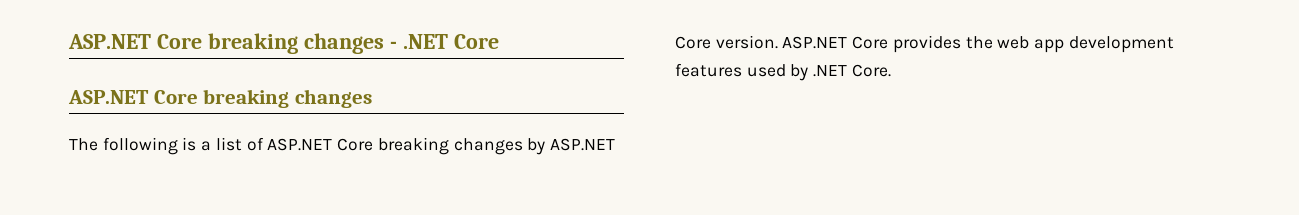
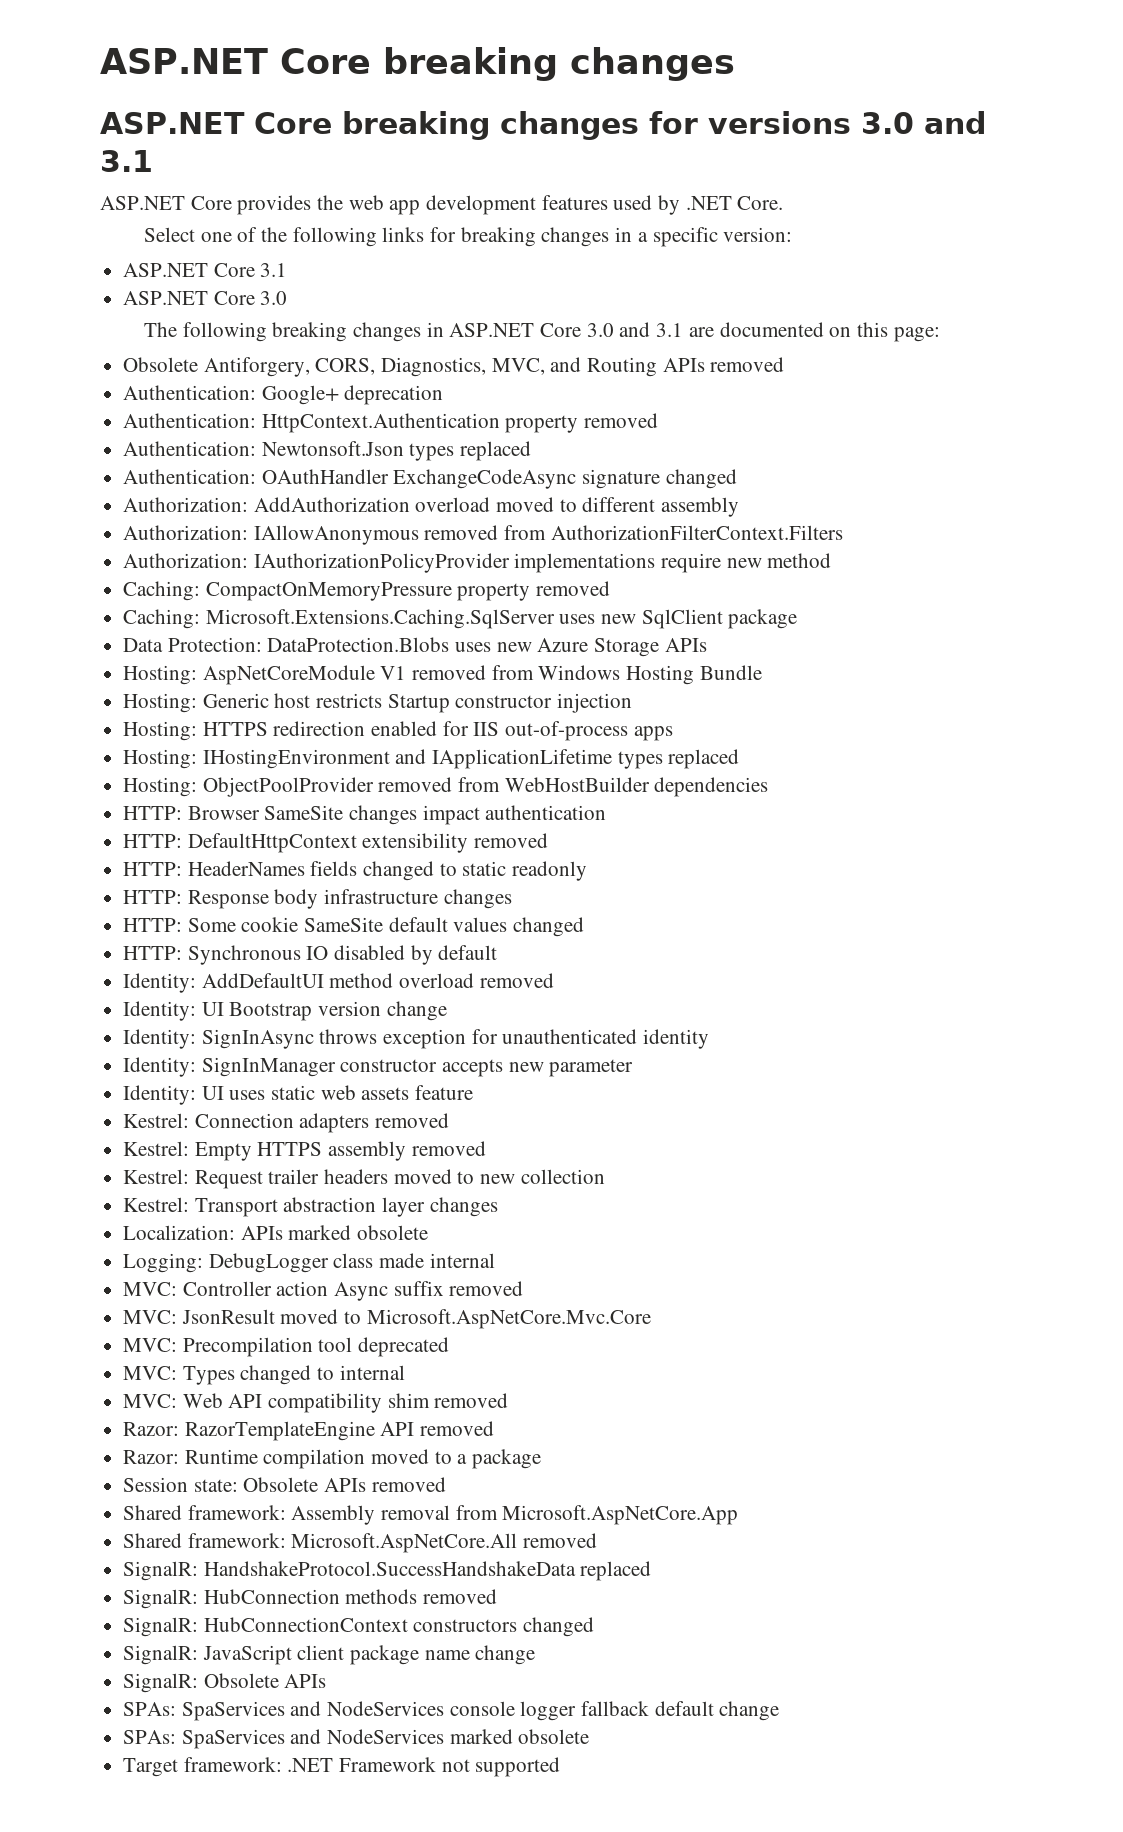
[68,33,499,54] [68,89,372,108] [69,137,615,155] [675,35,778,49] ASP.NET Core breaking changes - .NET Core // ASP.NET Core breaking changes // The following is a list of ASP.NET Core breaking changes by ASP.NET Core version. -> [100,47,735,81] [100,111,986,140] [100,150,153,172] ASP.NET Core breaking changes // ASP.NET Core breaking changes for versions 3.0 and 3.1 //
(891, 70) none -> [144,227,793,247] [123,263,288,277] [123,291,288,305] [144,322,940,342] [123,357,785,377] [123,385,444,405] [123,413,659,433] [123,441,532,461] [123,469,737,489] [123,497,740,517] [123,525,843,545] [123,553,832,573] [123,581,611,601] [123,609,798,629] [123,637,707,657] [123,665,762,685] [123,693,633,713] [123,721,673,741] [123,749,740,769] [123,777,769,797] [123,805,607,825] [123,833,549,853] [123,861,588,881] [123,889,512,909] [123,917,585,937] [123,945,498,965] [123,973,554,993] [123,1001,447,1021] [123,1029,710,1049] [123,1057,634,1077] [123,1085,474,1105] [123,1113,450,1133] [123,1141,486,1161] [123,1169,605,1189] [123,1197,498,1217] [123,1225,429,1240] [123,1253,495,1273] [123,1281,524,1301] [123,1309,651,1329] [123,1337,450,1357] [123,1365,405,1385] [123,1393,509,1413] [123,1421,495,1441] [123,1449,542,1469] [123,1477,446,1492] [123,1505,739,1525] [123,1533,598,1553] [123,1561,652,1581] [123,1589,498,1609] [123,1617,595,1637] [123,1645,536,1665] [123,1673,327,1693] [123,1701,780,1721] [123,1729,590,1749] [123,1757,561,1777] // Select one of the following links for breaking changes in a specific version: // ASP.NET Core 3.1 // ASP.NET Core 3.0 // The following breaking changes in ASP.NET Core 3.0 and 3.1 are documented on this page: // Obsolete Antiforgery, CORS, Diagnostics, MVC, and Routing APIs removed // Authentication: Google+ deprecation // Authentication: HttpContext.Authentication property removed // Authentication: Newtonsoft.Json types replaced // Authentication: OAuthHandler ExchangeCodeAsync signature changed // Authorization: AddAuthorization overload moved to different assembly // Authorization: IAllowAnonymous removed from AuthorizationFilterContext.Filters // Authorization: IAuthorizationPolicyProvider implementations require new method // Caching: CompactOnMemoryPressure property removed // Caching: Microsoft.Extensions.Caching.SqlServer uses new SqlClient package // Data Protection: DataProtection.Blobs uses new Azure Storage APIs // Hosting: AspNetCoreModule V1 removed from Windows Hosting Bundle // Hosting: Generic host restricts Startup constructor injection // Hosting: HTTPS redirection enabled for IIS out-of-process apps // Hosting: IHostingEnvironment and IApplicationLifetime types replaced // Hosting: ObjectPoolProvider removed from WebHostBuilder dependencies // HTTP: Browser SameSite changes impact authentication // HTTP: DefaultHttpContext extensibility removed // HTTP: HeaderNames fields changed to static readonly // HTTP: Response body infrastructure changes // HTTP: Some cookie SameSite default values changed // HTTP: Synchronous IO disabled by default // Identity: AddDefaultUI method overload removed // Identity: UI Bootstrap version change // Identity: SignInAsync throws exception for unauthenticated identity // Identity: SignInManager constructor accepts new parameter // Identity: UI uses static web assets feature // Kestrel: Connection adapters removed // Kestrel: Empty HTTPS assembly removed // Kestrel: Request trailer headers moved to new collection // Kestrel: Transport abstraction layer changes // Localization: APIs marked obsolete // Logging: DebugLogger class made internal // MVC: Controller action Async suffix removed // MVC: JsonResult moved to Microsoft.AspNetCore.Mvc.Core // MVC: Precompilation tool deprecated // MVC: Types changed to internal // MVC: Web API compatibility shim removed // Razor: RazorTemplateEngine API removed // Razor: Runtime compilation moved to a package // Session state: Obsolete APIs removed // Shared framework: Assembly removal from Microsoft.AspNetCore.App // Shared framework: Microsoft.AspNetCore.All removed // SignalR: HandshakeProtocol.SuccessHandshakeData replaced // SignalR: HubConnection methods removed // SignalR: HubConnectionContext constructors changed // SignalR: JavaScript client package name change // SignalR: Obsolete APIs // SPAs: SpaServices and NodeServices console logger fallback default change // SPAs: SpaServices and NodeServices marked obsolete // Target framework: .NET Framework not supported

